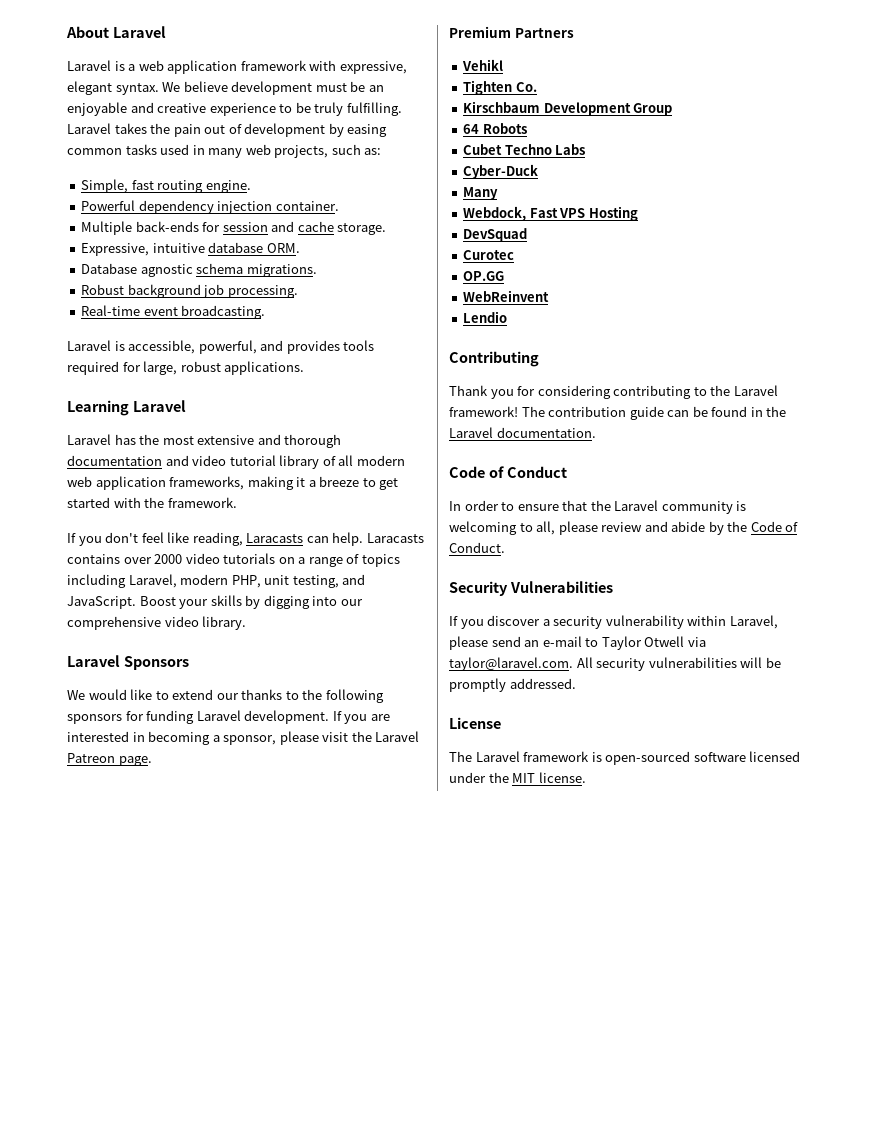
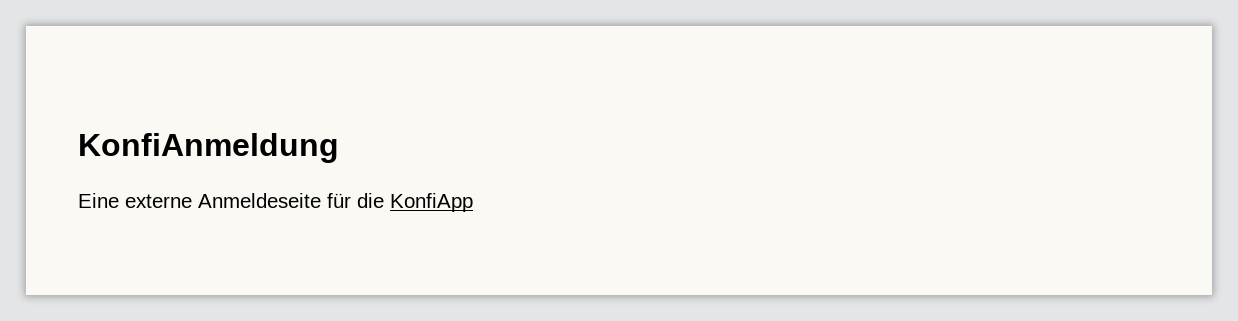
[66,26,166,38] [67,60,407,74] [67,81,384,95] [67,102,402,116] [67,123,388,137] [67,144,382,158] [81,179,251,193] [81,200,339,214] [81,221,387,235] [81,242,300,256] [81,263,317,277] [81,284,298,298] [81,305,266,319] [67,340,375,354] [67,361,305,375] [67,400,186,416] [67,434,342,448] [67,455,405,469] [67,476,399,490] [67,497,237,508] [67,532,424,546] [67,553,400,567] [67,574,366,588] [67,595,363,609] [67,616,247,630] [67,655,189,670] [67,689,384,703] [67,710,390,724] [67,731,420,745] [67,753,152,766] [449,26,574,38] [462,59,504,71] [463,80,537,95] [463,101,673,116] [463,123,527,134] [463,144,586,155] [463,164,539,179] [463,187,499,200] [463,206,638,221] [463,228,528,242] [463,250,515,260] [463,271,505,281] [463,290,550,302] [463,311,508,323] [449,351,539,367] [449,385,778,399] [449,406,787,420] [449,427,596,438] [449,466,567,478] [449,500,747,514] [449,521,799,535] [449,542,505,553] [449,581,613,596] [449,615,778,629] [449,636,706,650] [449,657,781,671] [449,678,576,692] [449,717,501,729] [449,751,801,765] [449,772,586,783] About Laravel // Laravel is a web application framework with expressive, elegant syntax. We believe development must be an enjoyable and creative experience to be truly fulfilling. Laravel takes the pain out of development by easing common tasks used in many web projects, such as: // Simple, fast routing engine. // Powerful dependency injection container. // Multiple back-ends for session and cache storage. // Expressive, intuitive database ORM. // Database agnostic schema migrations. // Robust background job processing. // Real-time event broadcasting. // Laravel is accessible, powerful, and provides tools required for large, robust applications. // Learning Laravel // Laravel has the most extensive and thorough documentation and video tutorial library of all modern web application frameworks, making it a breeze to get started with the framework. // If you don't feel like reading, Laracasts can help. Laracasts contains over 2000 video tutorials on a range of topics including Laravel, modern PHP, unit testing, and JavaScript. Boost your skills by digging into our comprehensive video library. // Laravel Sponsors // We would like to extend our thanks to the following sponsors for funding Laravel development. If you are interested in becoming a sponsor, please visit the Laravel Patreon page. // Premium Partners // Vehikl // Tighten Co. // Kirschbaum Development Group // 64 Robots // Cubet Techno Labs // Cyber-Duck // Many // Webdock, Fast VPS Hosting // DevSquad // Curotec // OP.GG // WebReinvent // Lendio // Contributing // Thank you for considering contributing to the Laravel framework! The contribution guide can be found in the Laravel documentation. // Code of Conduct // In order to ensure that the Laravel community is welcoming to all, please review and abide by the Code of Conduct. // Security Vulnerabilities // If you discover a security vulnerability within Laravel, please send an e-mail to Taylor Otwell via taylor@laravel.com. All security vulnerabilities will be promptly addressed. // License // The Laravel framework is open-sourced software licensed under the MIT license. -> [78,133,339,163] [78,193,473,212] KonfiAnmeldung // Eine externe Anmeldeseite für die KonfiApp

